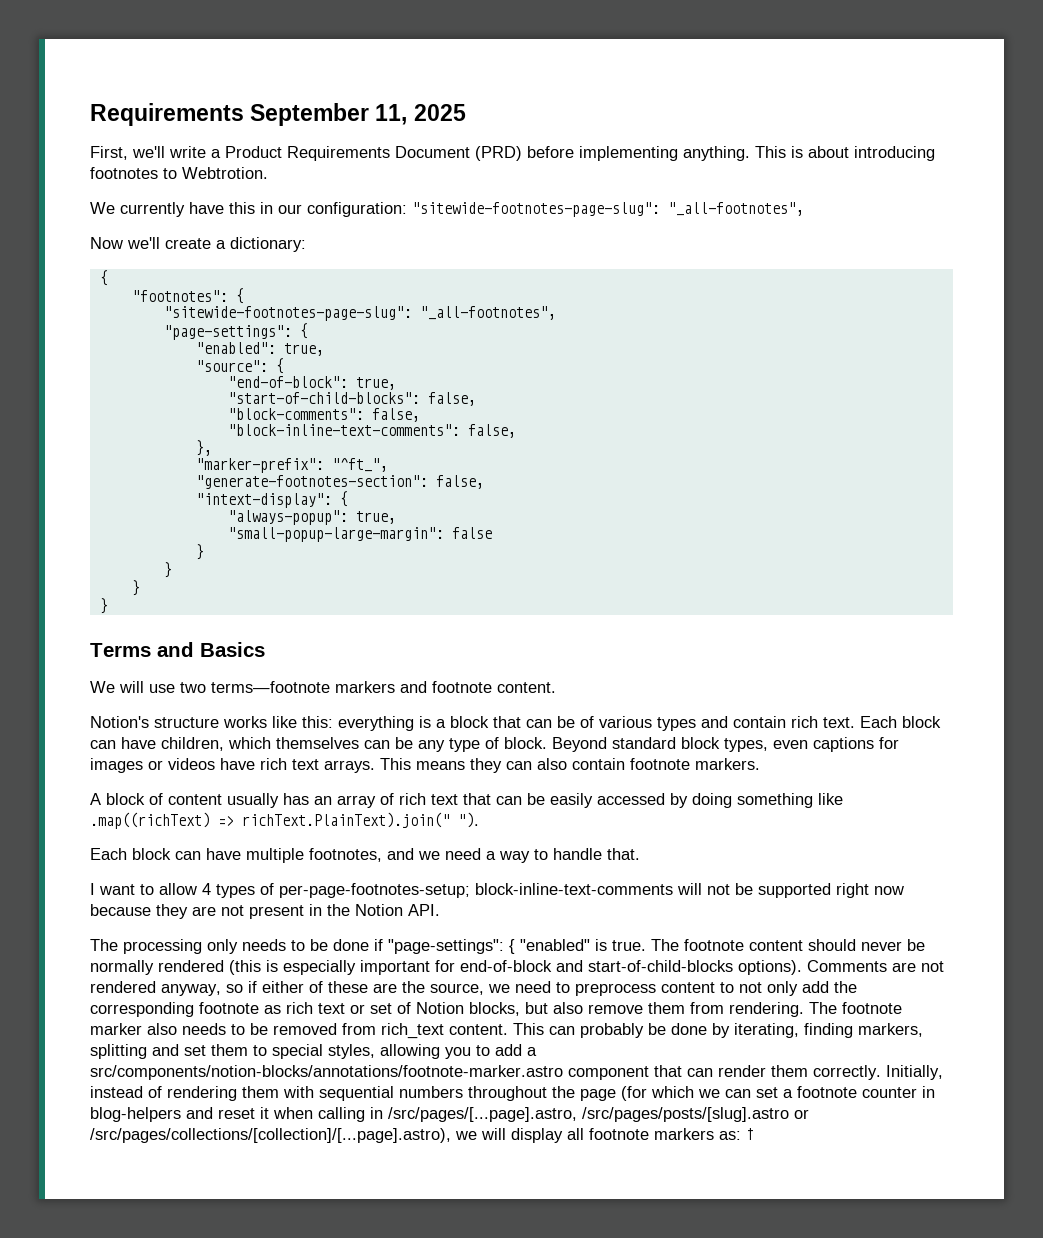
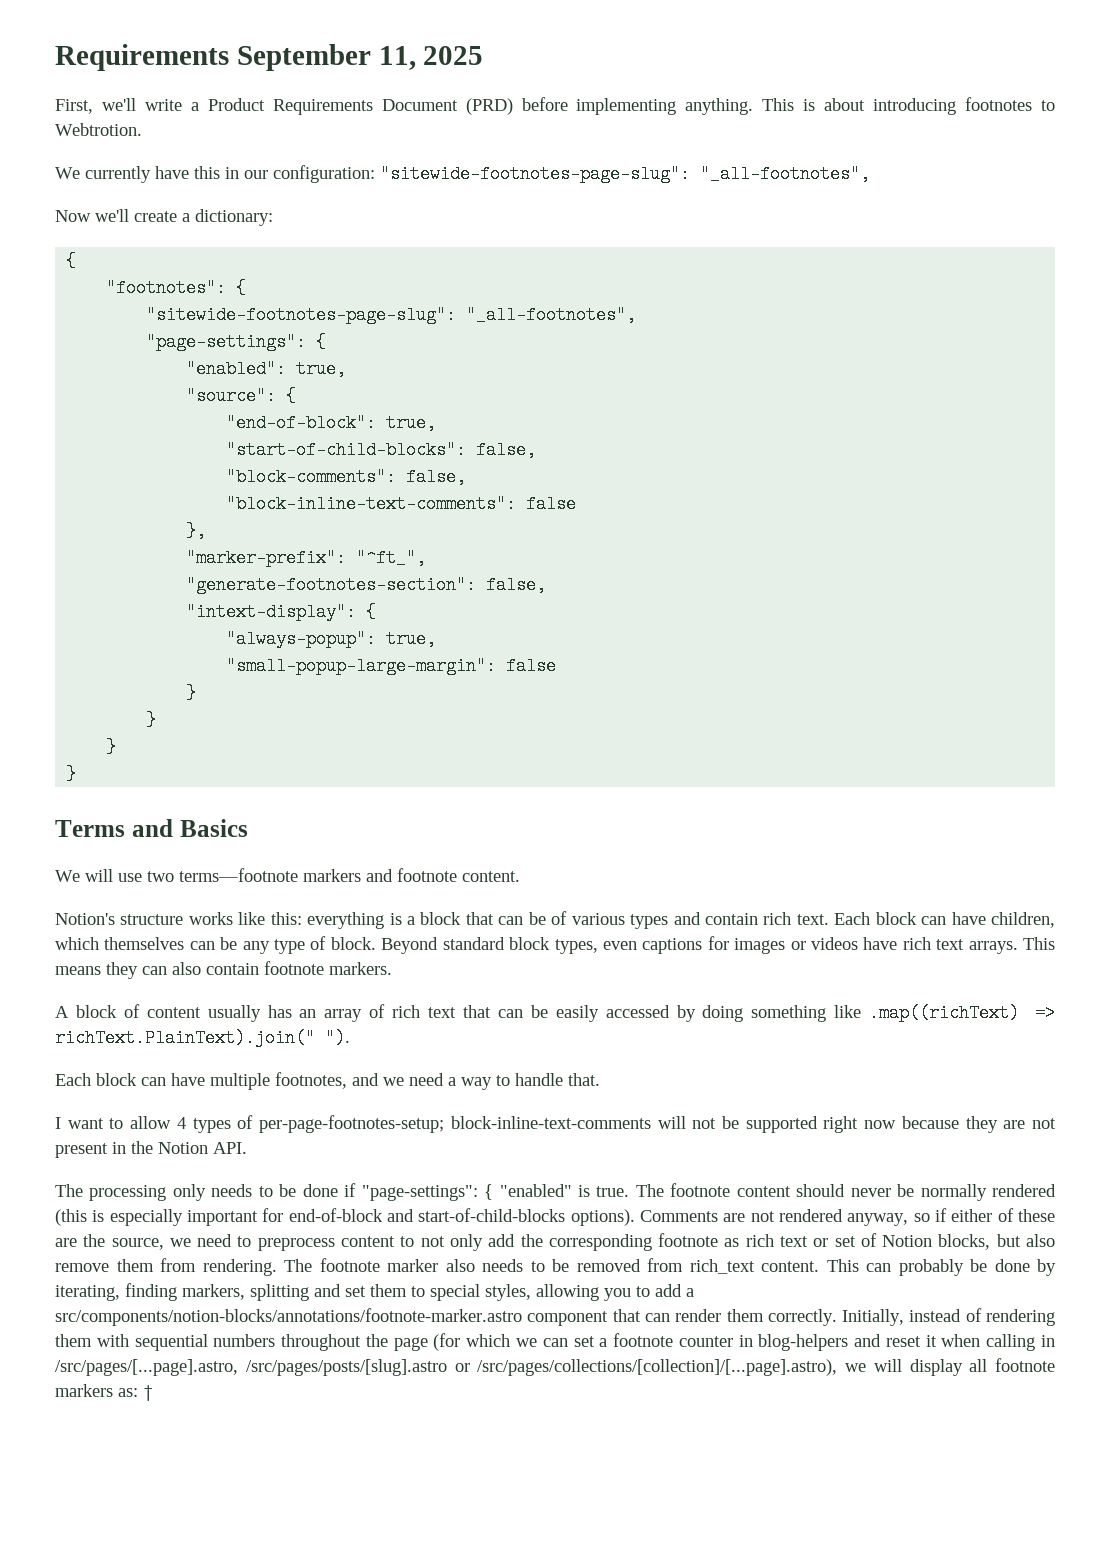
[467,424,516,438] false, -> [526,495,577,513] false

